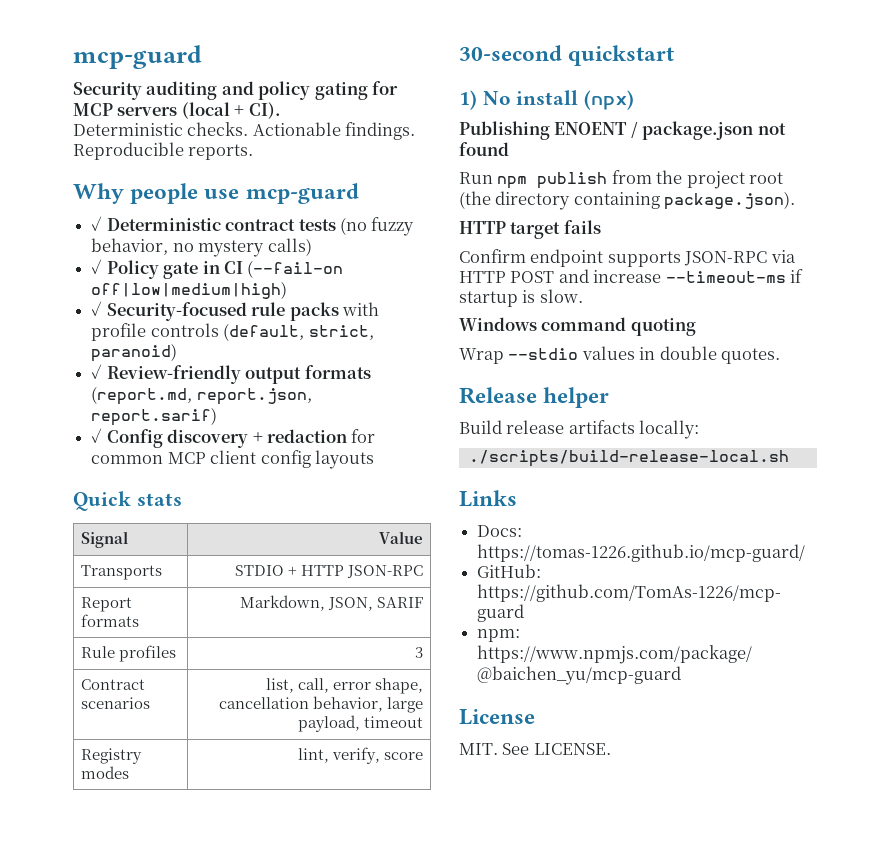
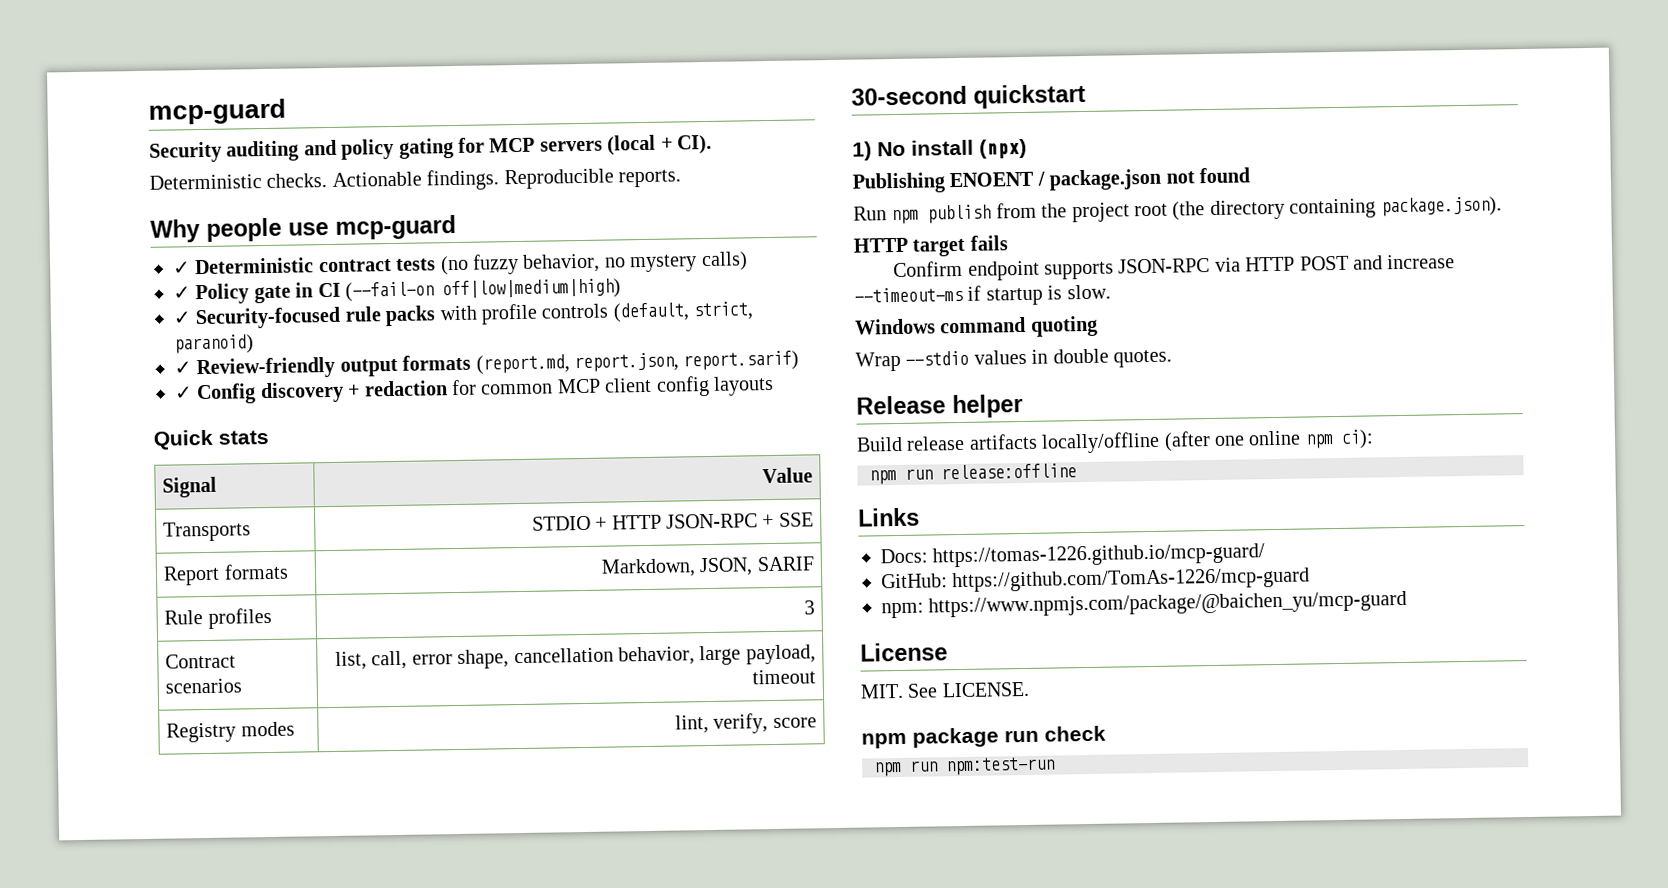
(424, 571) none -> [762,512,814,528] + SSE
[639,420,700,439] [468,450,789,467] locally: // ./scripts/build-release-local.sh -> [1041,429,1374,454] [869,463,1077,485] locally/offline (after one online npm ci): // npm run release:offline
(611, 749) none -> [861,725,1106,749] [874,756,1055,777] // npm package run check // npm run npm:test-run

